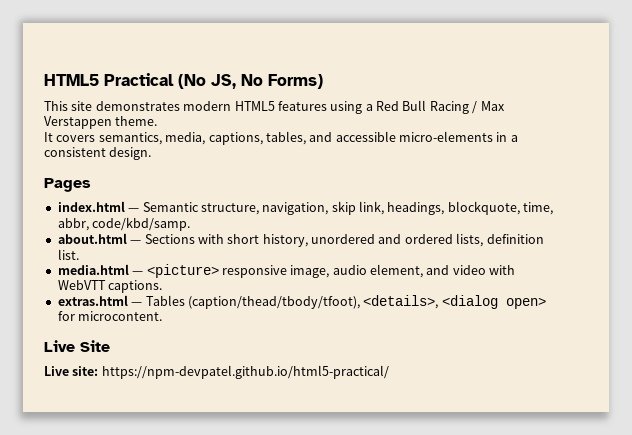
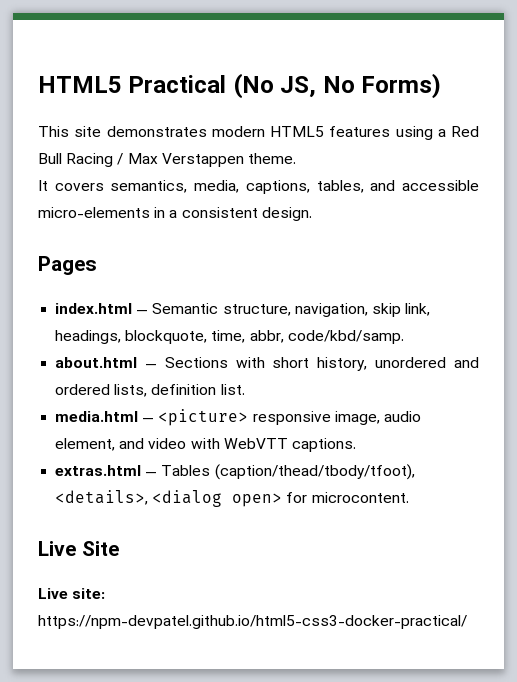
[101,365,389,379] https://npm-devpatel.github.io/html5-practical/ -> [38,615,467,629] https://npm-devpatel.github.io/html5-css3-docker-practical/

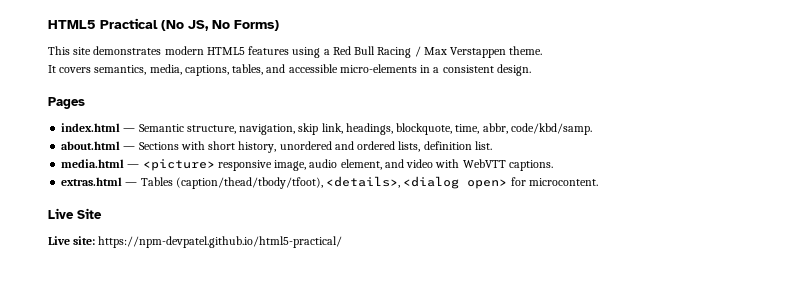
[38,615,467,629] https://npm-devpatel.github.io/html5-css3-docker-practical/ -> [98,236,343,248] https://npm-devpatel.github.io/html5-practical/

